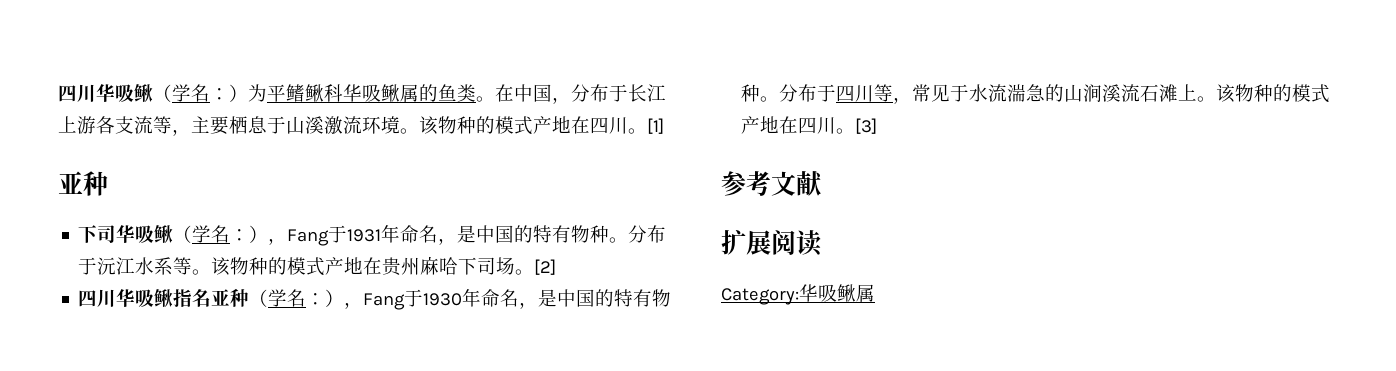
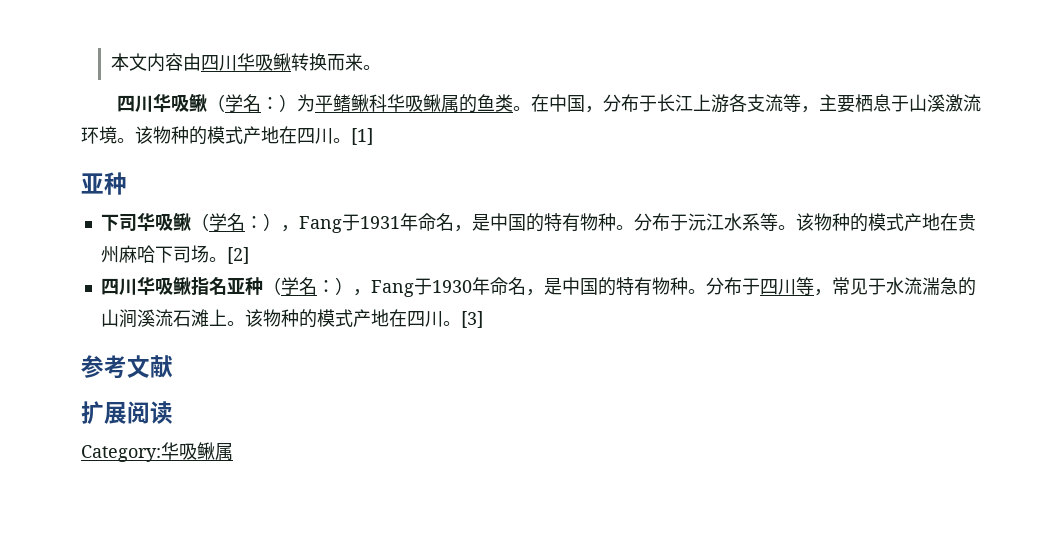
(58, 93) none -> [110,53,381,72] 本文内容由四川华吸鳅转换而来。 //

